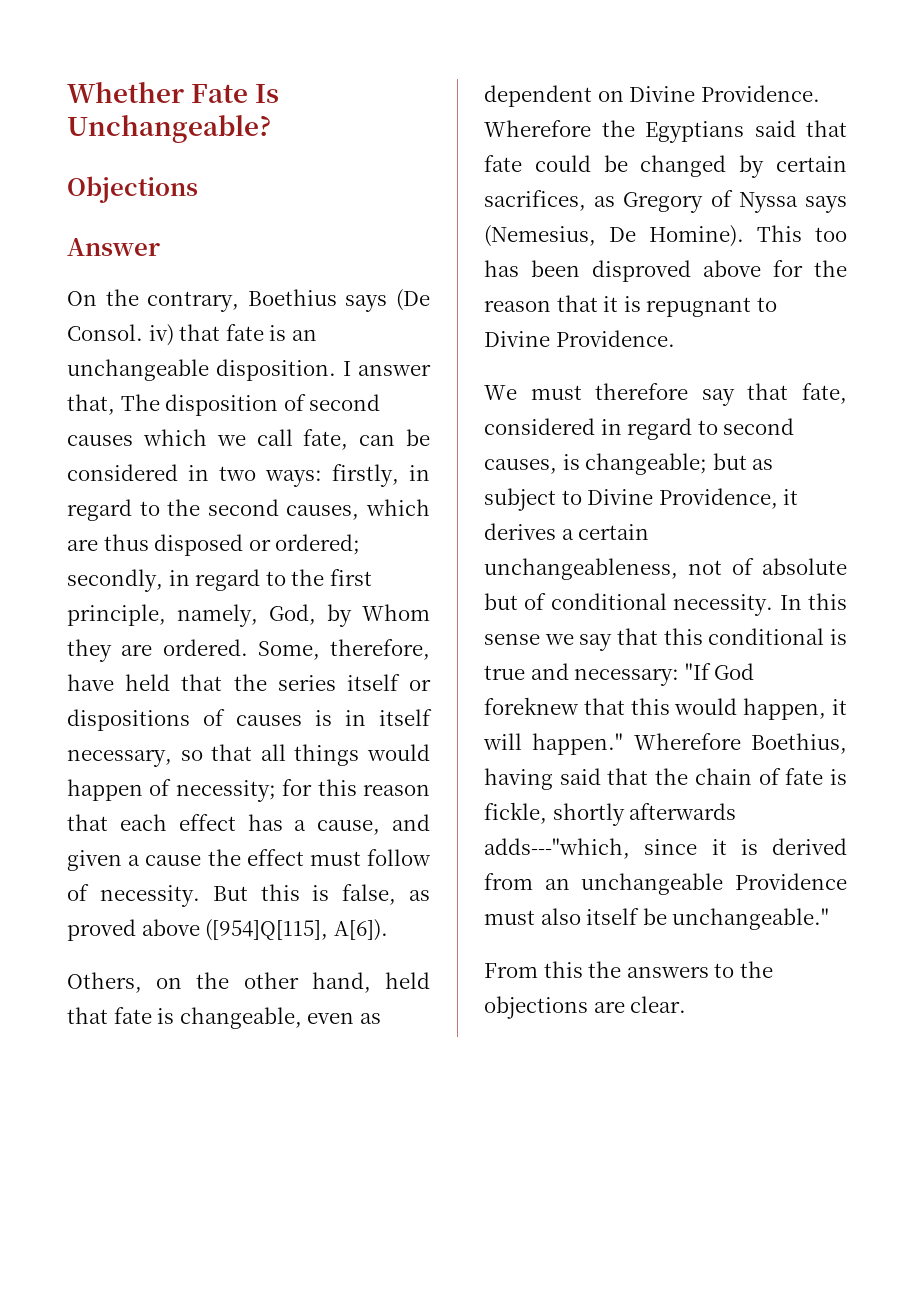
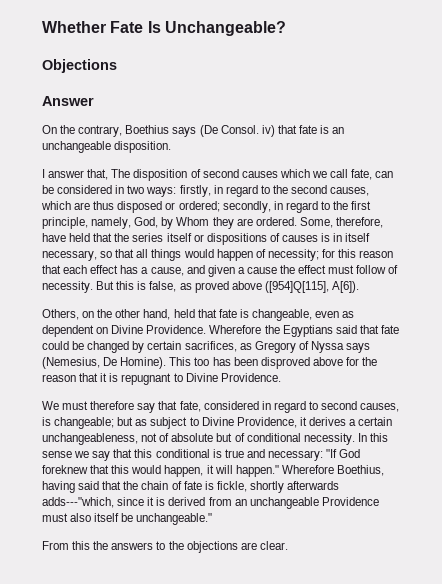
(336, 370) none -> (172, 147) //

